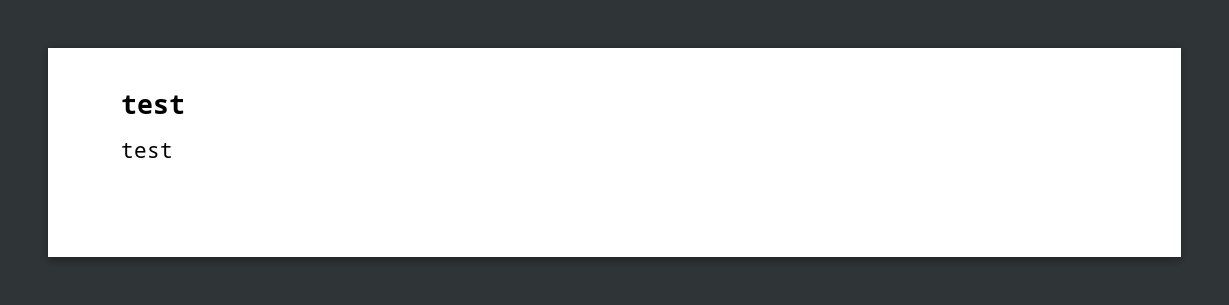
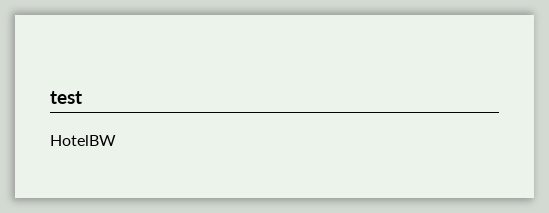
[121,143,173,158] test -> [50,135,116,146] HotelBW

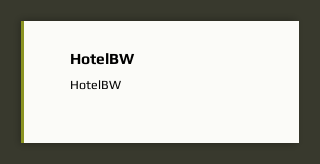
[50,91,82,104] test -> [70,53,135,65] HotelBW

